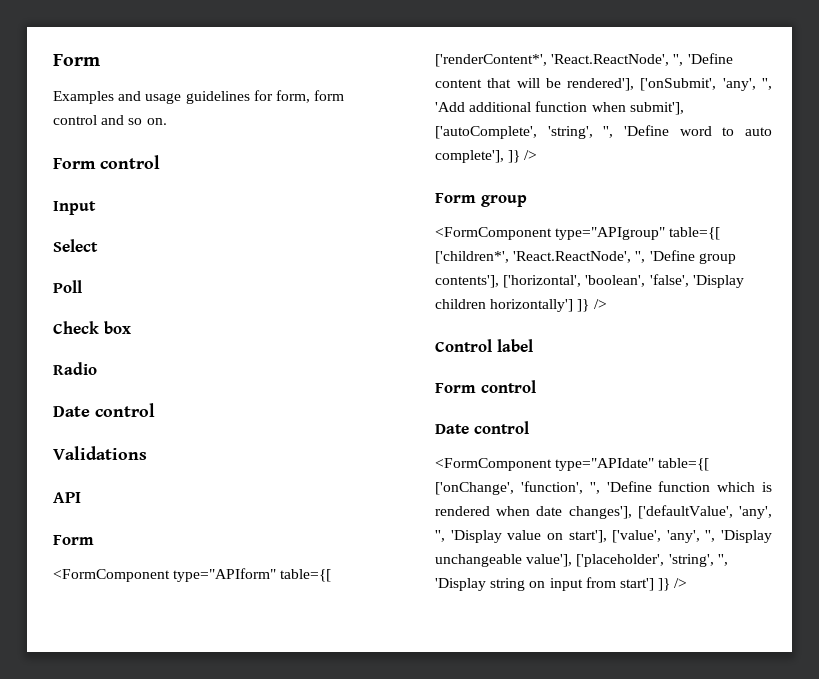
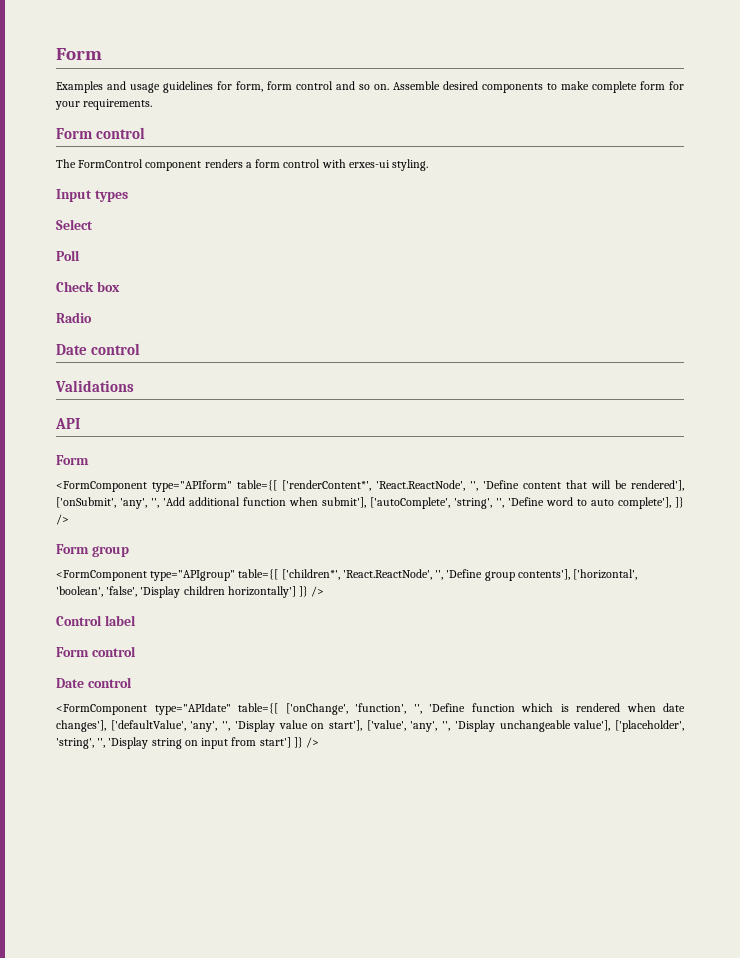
[53,155,160,169] // Form control -> [393,81,684,93] [55,99,153,110] [56,127,146,139] [56,159,429,171] Assemble desired components to make complete form for your requirements. // Form control // The FormControl component renders a form control with erxes-ui styling.
(96, 208) none -> [94,190,128,202] types

